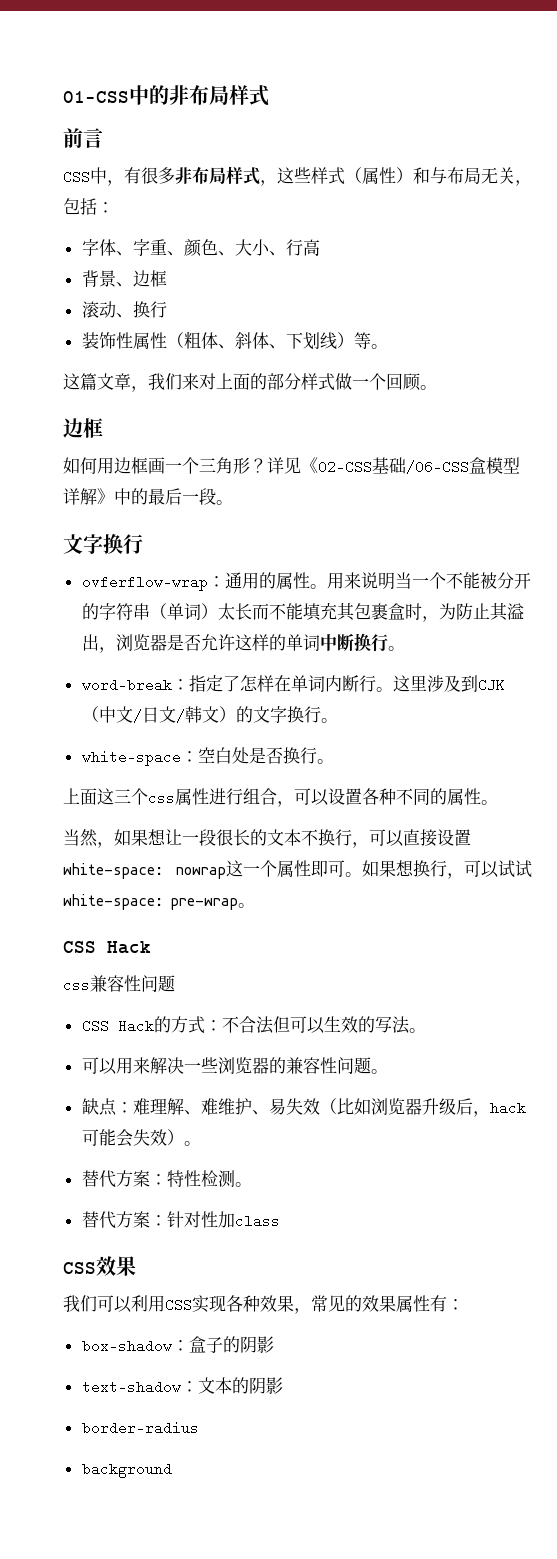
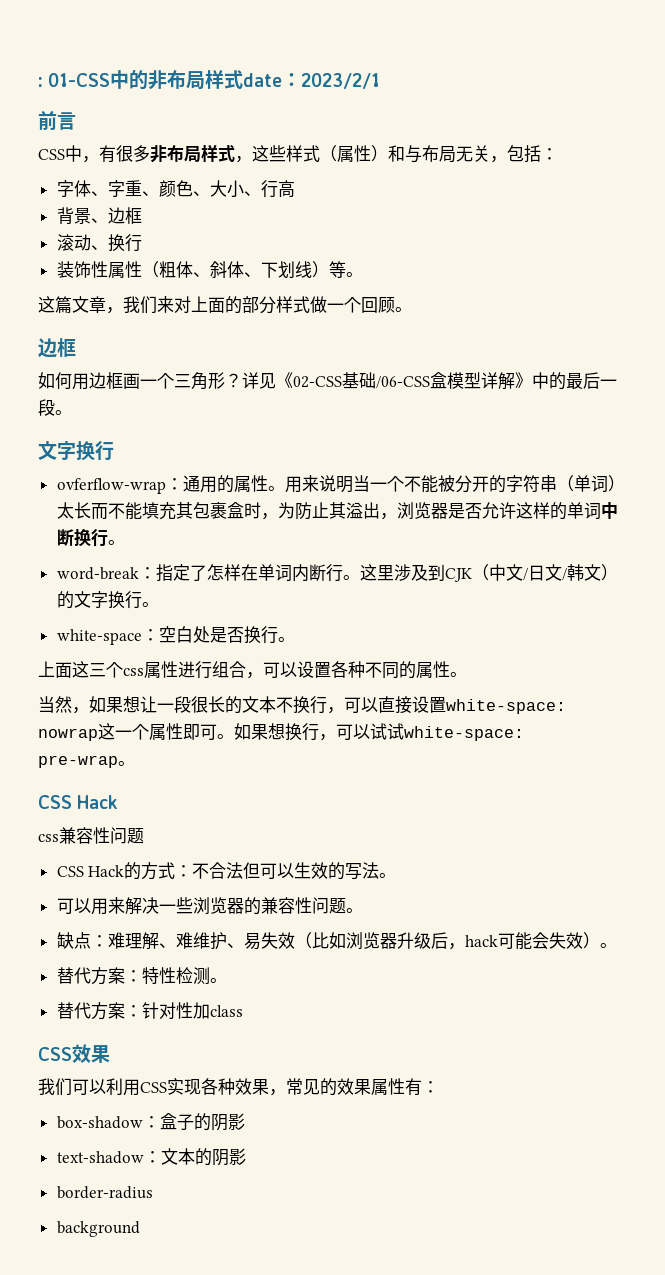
(63, 97) none -> [38,77,43,87] :
(269, 95) none -> [243,73,381,89] date：2023/2/1

